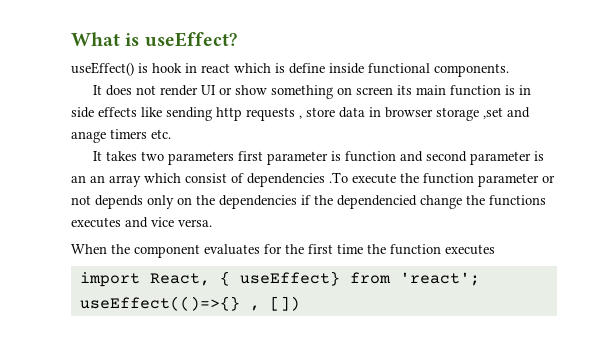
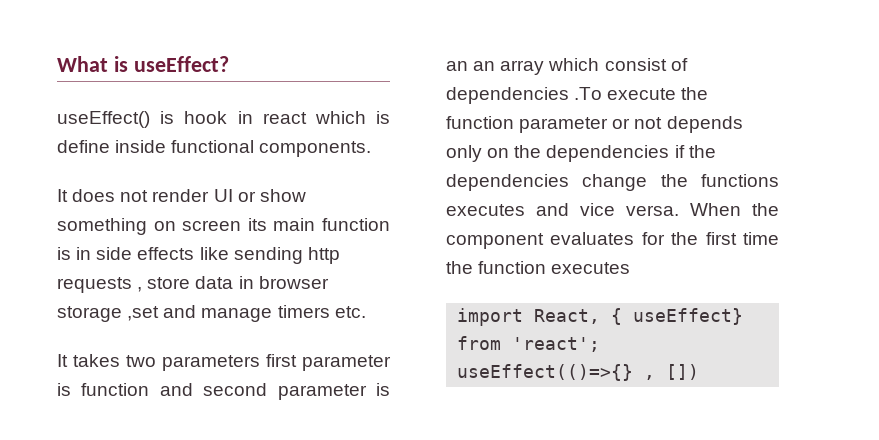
[71,131,106,143] anage -> [201,308,273,322] manage
[337,195,417,209] dependencied -> [446,174,569,191] dependencies
(212, 223) // -> (679, 210) none

